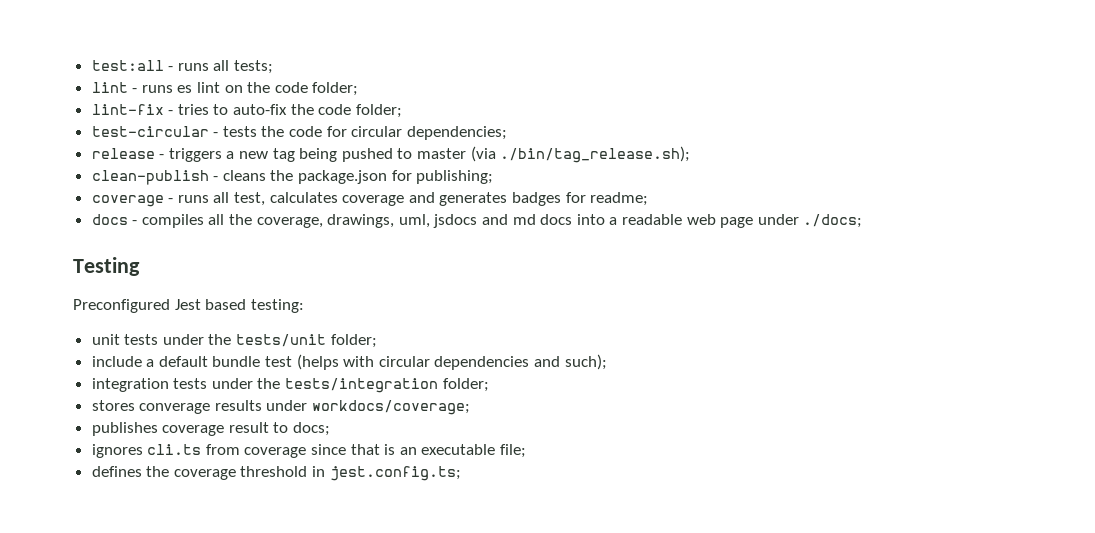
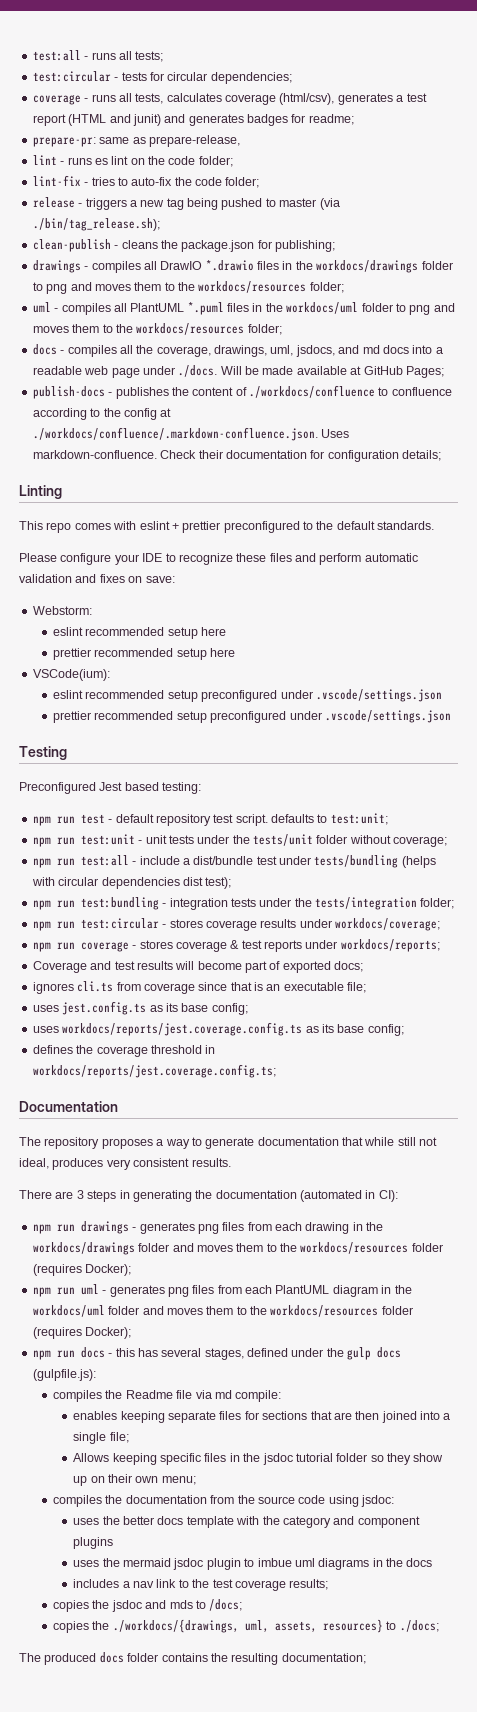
(274, 67) none -> [32,71,292,84] [32,93,427,105] [32,114,354,126] [32,135,240,147] // test:circular - tests for circular dependencies; // coverage - runs all tests, calculates coverage (html/csv), generates a test report (HTML and junit) and generates badges for readme; // prepare-pr: same as prepare-release,
[91,126,507,140] // test-circular - tests the code for circular dependencies; -> (260, 182) none
[91,192,649,207] coverage - runs all test, calculates coverage and generates badges for readme; -> [32,260,453,273] [32,281,344,294] [32,302,455,315] [32,323,282,335] drawings - compiles all DrawIO *.drawio files in the workdocs/drawings folder to png and moves them to the workdocs/resources folder; // uml - compiles all PlantUML *.puml files in the workdocs/uml folder to png and moves them to the workdocs/resources folder;
[433,214,478,228] jsdocs -> [295,345,335,357] jsdocs,
[803,214,863,228] ./docs; -> [178,365,444,378] [32,385,452,399] [32,408,172,420] [32,427,350,441] [32,450,441,462] [19,485,62,499] [19,521,435,533] [19,553,418,565] [19,574,175,583] [32,606,92,615] [53,627,227,639] [53,648,236,660] [32,669,110,681] [53,689,442,702] [53,710,451,723] ./docs. Will be made available at GitHub Pages; // publish-docs - publishes the content of ./workdocs/confluence to confluence according to the config at ./workdocs/confluence/.markdown-confluence.json. Uses markdown-confluence. Check their documentation for configuration details; // Linting // This repo comes with eslint + prettier preconfigured to the default standards. // Please configure your IDE to recognize these files and perform automatic validation and fixes on save: // Webstorm: // eslint recommended setup here // prettier recommended setup here // VSCode(ium): // eslint recommended setup preconfigured under .vscode/settings.json // prettier recommended setup preconfigured under .vscode/settings.json
(304, 306) none -> [32,813,388,826] [32,834,143,847] npm run test - default repository test script. defaults to test:unit; // npm run test:unit -
[330,334,377,348] [91,354,607,370] folder; // include a default bundle test (helps with circular dependencies and such); // -> [316,835,448,847] [32,855,436,868] [31,877,232,889] [32,897,167,910] folder without coverage; // npm run test:all - include a dist/bundle test under tests/bundling (helps with circular dependencies dist test); // npm run test:bundling -
[91,400,471,415] [91,422,289,436] stores converage results under workdocs/coverage; // publishes coverage result to -> [32,918,440,931] [32,939,440,952] [32,961,331,973] npm run test:circular - stores coverage results under workdocs/coverage; // npm run coverage - stores coverage & test reports under workdocs/reports; // Coverage and test results will become part of exported
(527, 451) none -> [32,1001,248,1015] [32,1022,404,1036] // uses jest.config.ts as its base config; // uses workdocs/reports/jest.coverage.config.ts as its base config;
[329,466,461,481] jest.config.ts; -> [32,1064,276,1078] [19,1101,118,1112] [19,1137,438,1149] [19,1158,231,1170] [19,1190,398,1202] [32,1221,384,1234] [32,1242,443,1255] [32,1264,132,1276] [32,1284,412,1297] [32,1305,413,1317] [32,1327,132,1339] [32,1347,402,1360] [32,1369,96,1381] [53,1390,282,1402] [73,1411,451,1423] [73,1432,129,1444] [73,1453,444,1465] [73,1474,196,1486] [53,1495,395,1507] [73,1516,420,1528] [73,1537,114,1549] [73,1558,433,1570] [73,1579,329,1591] [53,1599,243,1612] [53,1619,439,1633] [19,1652,366,1665] workdocs/reports/jest.coverage.config.ts; // Documentation // The repository proposes a way to generate documentation that while still not ideal, produces very consistent results. // There are 3 steps in generating the documentation (automated in CI): // npm run drawings - generates png files from each drawing in the workdocs/drawings folder and moves them to the workdocs/resources folder (requires Docker); // npm run uml - generates png files from each PlantUML diagram in the workdocs/uml folder and moves them to the workdocs/resources folder (requires Docker); // npm run docs - this has several stages, defined under the gulp docs (gulpfile.js): // compiles the Readme file via md compile: // enables keeping separate files for sections that are then joined into a single file; // Allows keeping specific files in the jsdoc tutorial folder so they show up on their own menu; // compiles the documentation from the source code using jsdoc: // uses the better docs template with the category and component plugins // uses the mermaid jsdoc plugin to imbue uml diagrams in the docs // includes a nav link to the test coverage results; // copies the jsdoc and mds to /docs; // copies the ./workdocs/{drawings, uml, assets, resources} to ./docs; // The produced docs folder contains the resulting documentation;

